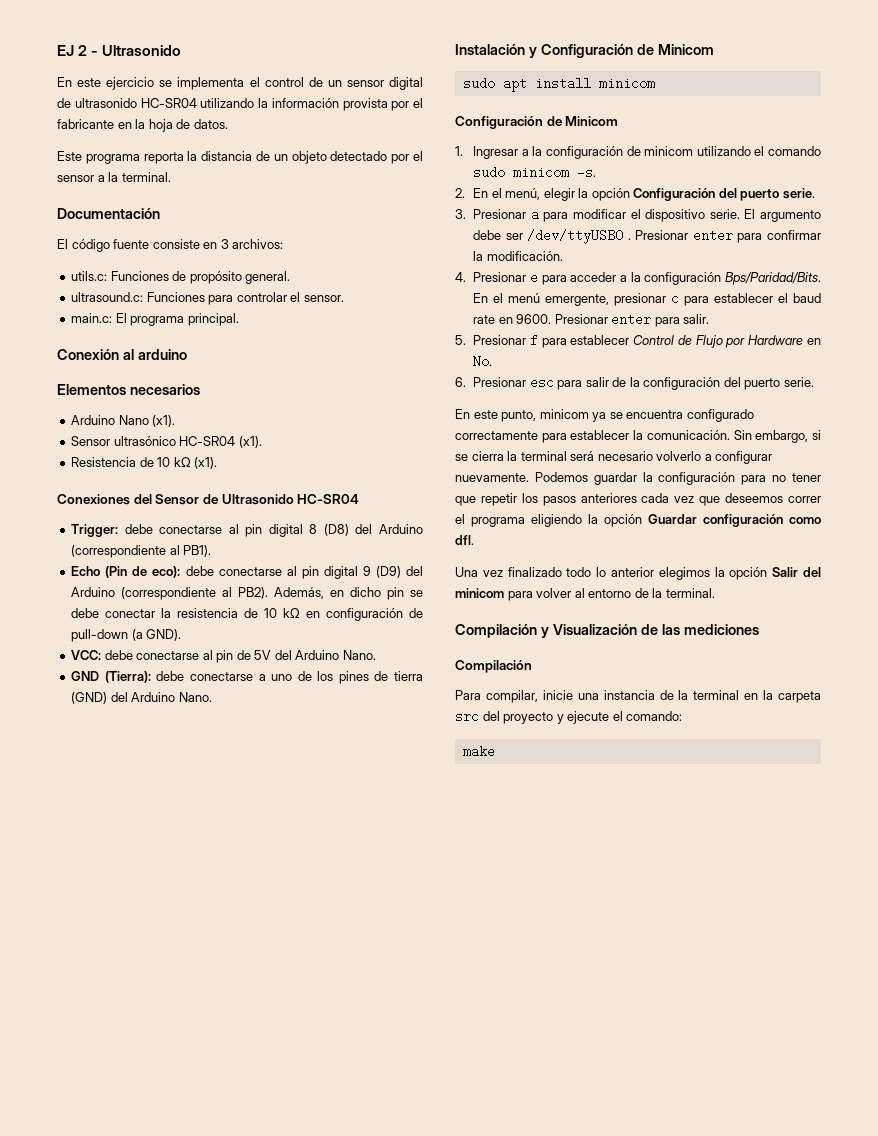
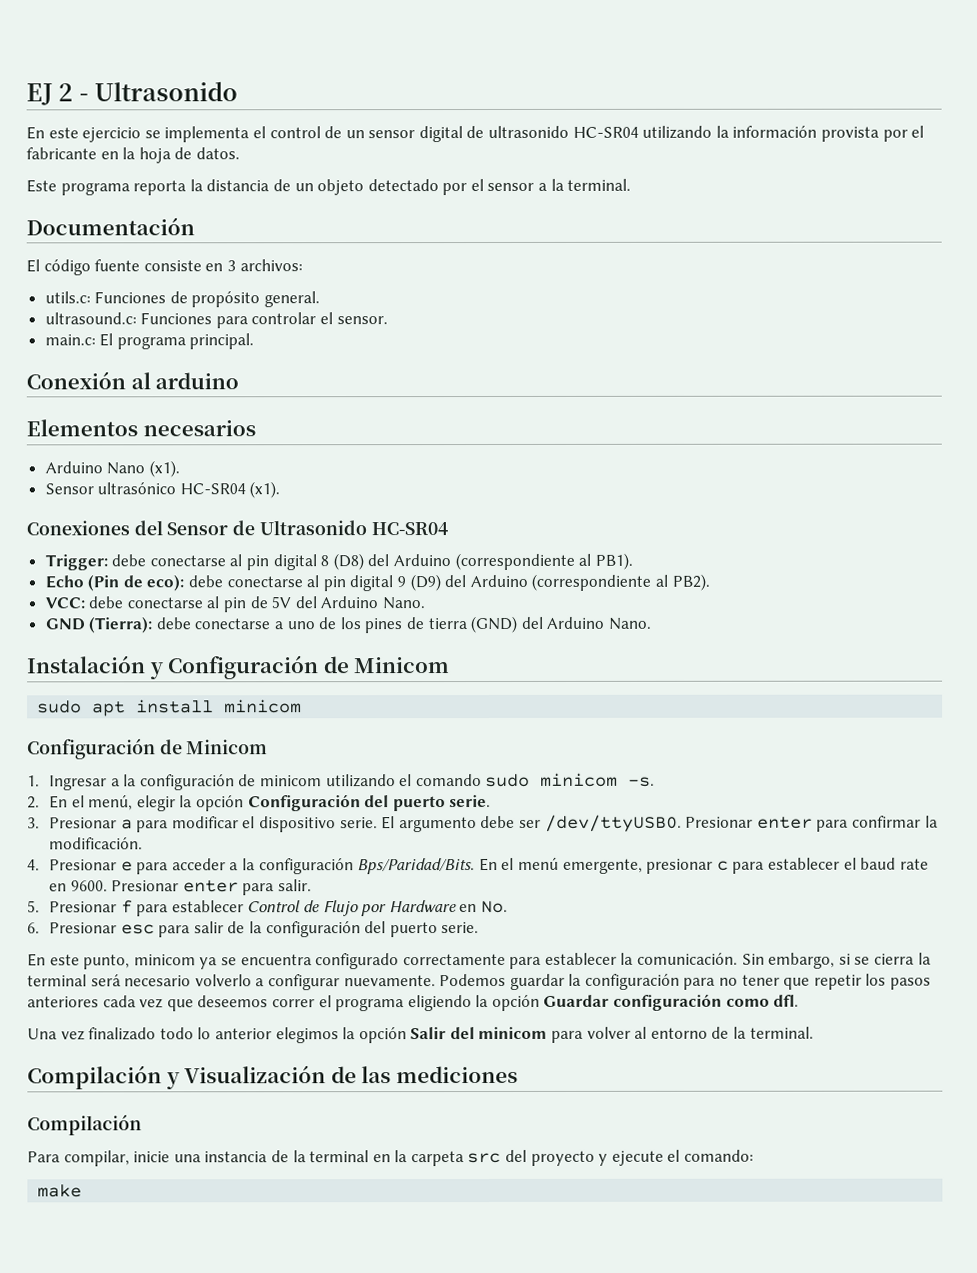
[71,457,218,469] // Resistencia de 10 kΩ (x1). -> (281, 490) none
[274,587,423,600] [71,608,423,621] [71,629,182,642] Además, en dicho pin se debe conectar la resistencia de 10 kΩ en configuración de pull-down (a GND). -> (710, 582) none
[527,229,631,244] /dev/ttyUSB0 . -> [544,814,682,832] /dev/ttyUSB0.

